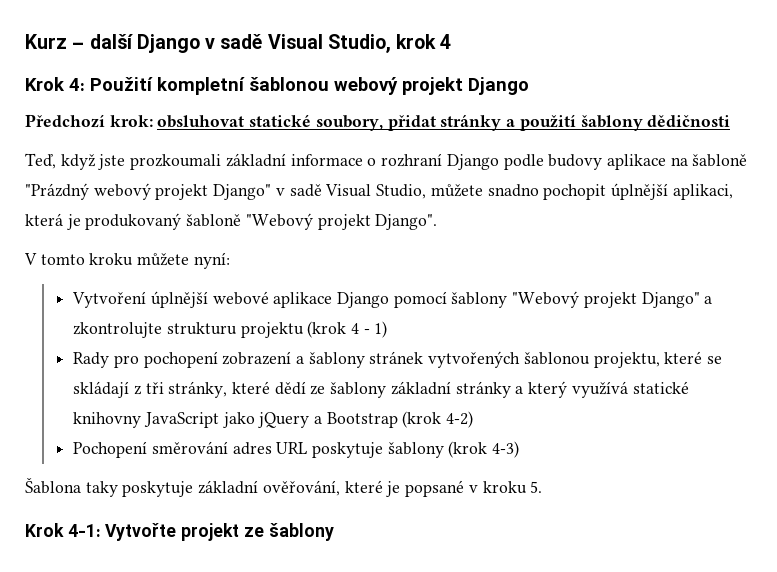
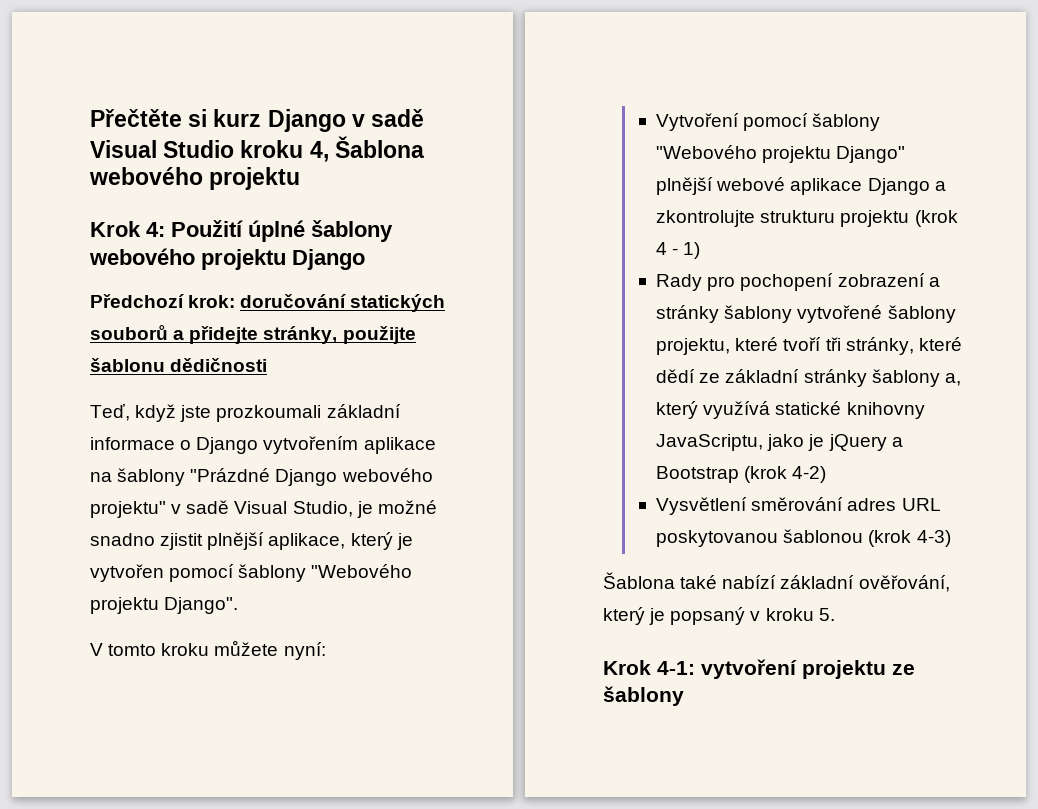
[25,34,133,49] Kurz – další -> [90,109,262,127] Přečtěte si kurz
[327,34,452,53] Studio, krok 4 -> [163,136,424,162] [89,167,301,190] Studio kroku 4, Šablona webového projektu
[157,77,463,95] kompletní šablonou webový projekt -> [248,220,393,242] [89,248,286,270] úplné šablony webového projektu
[157,114,643,131] obsluhovat statické soubory, přidat stránky a použití šablony -> [240,294,446,312] [90,325,416,344] [90,358,165,372] doručování statických souborů a přidejte stránky, použijte šablonu
[381,153,748,170] [25,183,733,200] [25,213,371,230] rozhraní Django podle budovy aplikace na šabloně "Prázdný webový projekt Django" v sadě Visual Studio, můžete snadno pochopit úplnější aplikaci, která je produkovaný šabloně "Webový projekt -> [196,436,436,454] [90,468,433,486] [90,500,437,518] [90,532,413,550] [90,564,413,582] [90,597,159,614] Django vytvořením aplikace na šablony "Prázdné Django webového projektu" v sadě Visual Studio, je možné snadno zjistit plnější aplikace, který je vytvořen pomocí šablony "Webového projektu
[150,291,700,308] úplnější webové aplikace Django pomocí šablony "Webový projekt Django" -> [743,113,881,131] [656,145,906,163] [656,177,930,195] pomocí šablony "Webového projektu Django" plnější webové aplikace Django
[308,351,723,368] [73,381,142,398] šablony stránek vytvořených šablonou projektu, které se skládají z -> [656,305,956,323] [656,337,822,355] stránky šablony vytvořené šablony projektu, které tvoří
[330,382,387,398] šablony -> (721, 378) none
[515,386,524,394] a -> [871,369,961,387] šablony a,
[143,412,255,428] JavaScript jako -> [656,434,825,451] JavaScriptu, jako je
[73,441,148,458] Pochopení -> [656,497,748,515] Vysvětlení
[311,442,444,458] poskytuje šablony -> [656,529,864,547] poskytovanou šablonou
[85,480,465,497] taky poskytuje základní ověřování, které je popsané -> [680,575,950,592] [603,607,746,625] také nabízí základní ověřování, který je popsaný
[105,523,240,541] Vytvořte projekt -> [701,659,886,679] vytvoření projektu

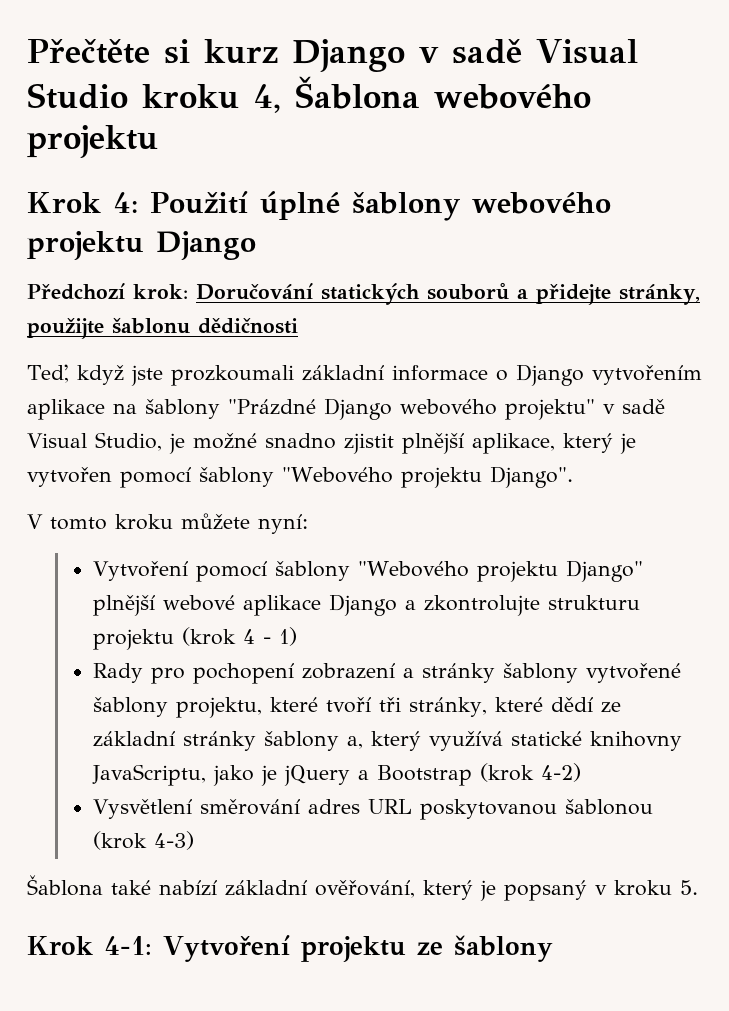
[240,294,347,308] doručování -> [196,283,313,300] Doručování
[701,659,797,679] vytvoření -> [163,935,290,962] Vytvoření

